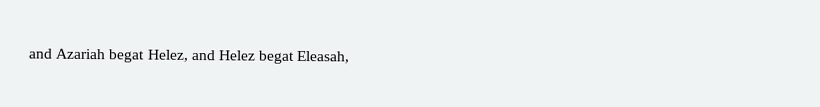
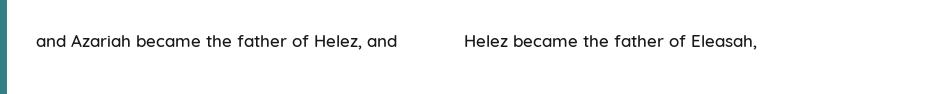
[108,49,296,64] begat Helez, and Helez begat -> [136,35,686,50] became the father of Helez, and Helez became the father of

